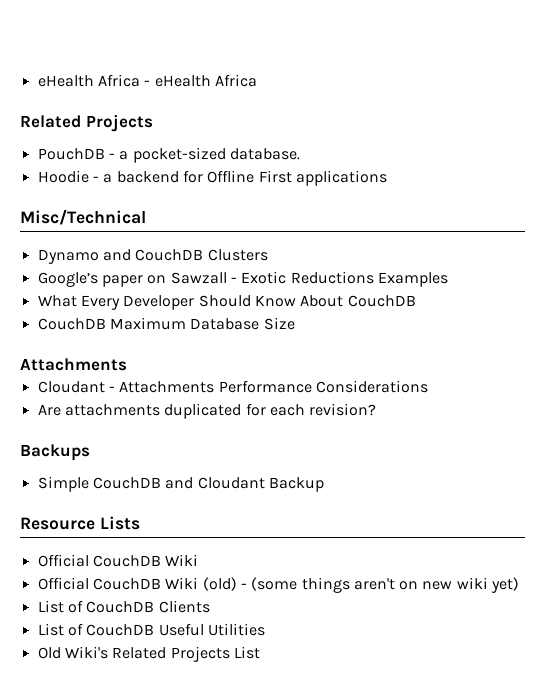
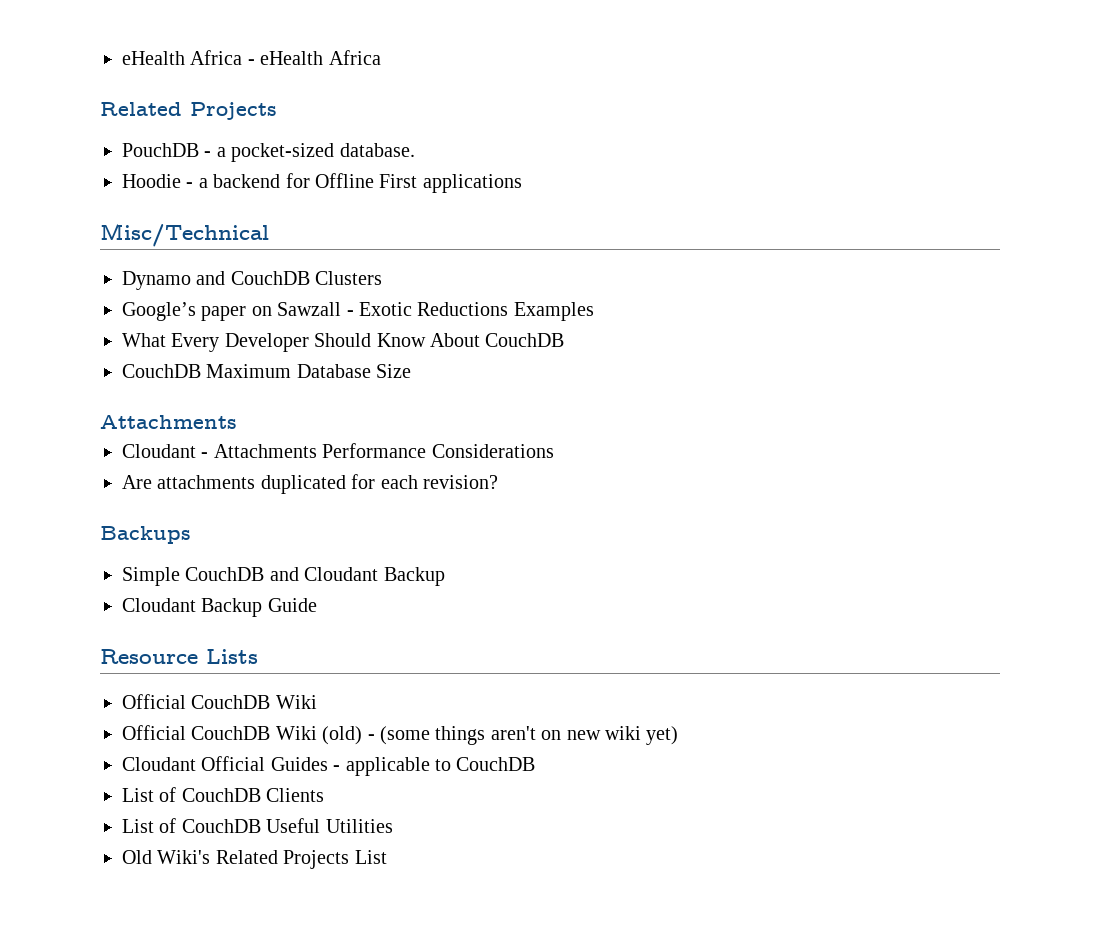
(324, 484) none -> [122,598,317,617] // Cloudant Backup Guide
(520, 585) none -> [122,756,536,776] // Cloudant Official Guides - applicable to CouchDB

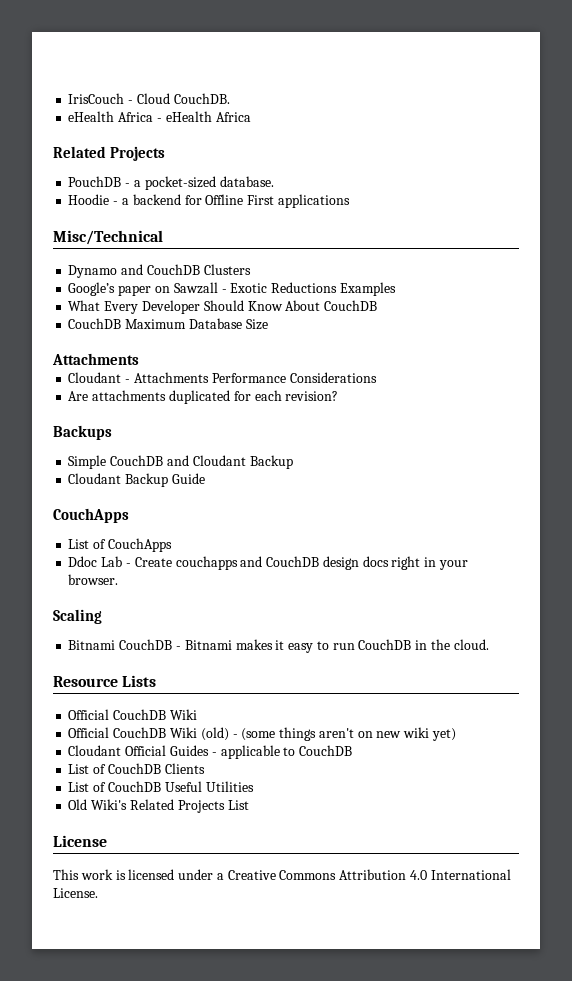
(122, 58) none -> [68,93,230,104] IrisCouch - Cloud CouchDB. //
(317, 605) none -> [53,508,129,523] [68,538,172,552] [68,556,468,570] [68,574,119,585] [53,609,102,624] [68,639,489,653] // CouchApps // List of CouchApps // Ddoc Lab - Create couchapps and CouchDB design docs right in your browser. // Scaling // Bitnami CouchDB - Bitnami makes it easy to run CouchDB in the cloud.
(387, 857) none -> [53,835,107,847] [53,869,511,880] [53,888,98,898] // License // This work is licensed under a Creative Commons Attribution 4.0 International License.

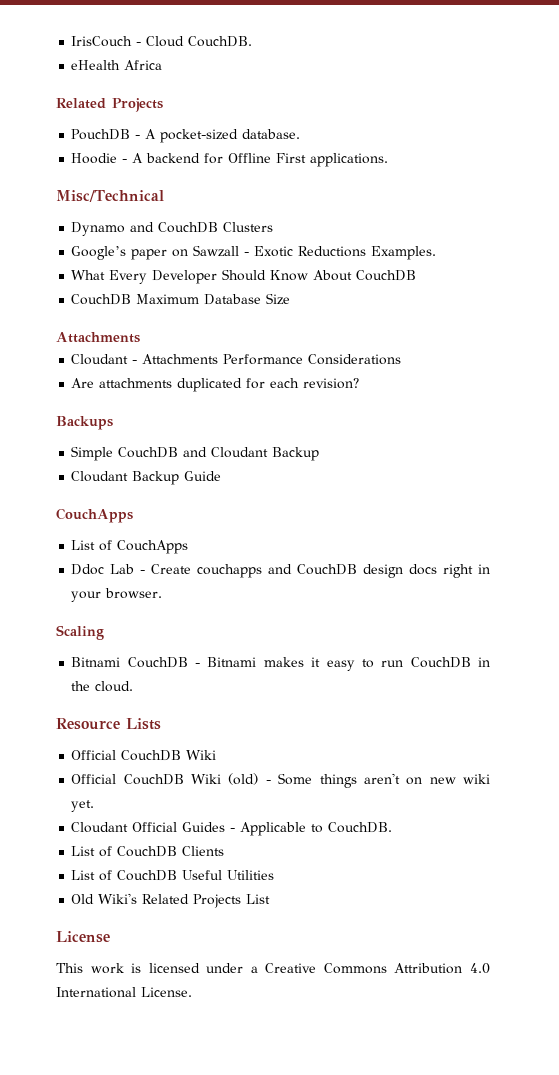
[156,111,251,122] - eHealth Africa -> (163, 65) none
[133,180,141,187] a -> [145,129,157,139] A
[121,198,129,205] a -> [132,153,144,163] A
[277,194,350,208] applications -> [310,153,389,167] applications.
[339,282,396,296] Examples -> [371,246,437,260] Examples.
[241,728,276,741] (some -> [278,773,313,785] Some
[431,728,456,741] yet) -> [71,800,95,812] yet.
[220,745,353,759] applicable to CouchDB -> [240,822,393,836] Applicable to CouchDB.

